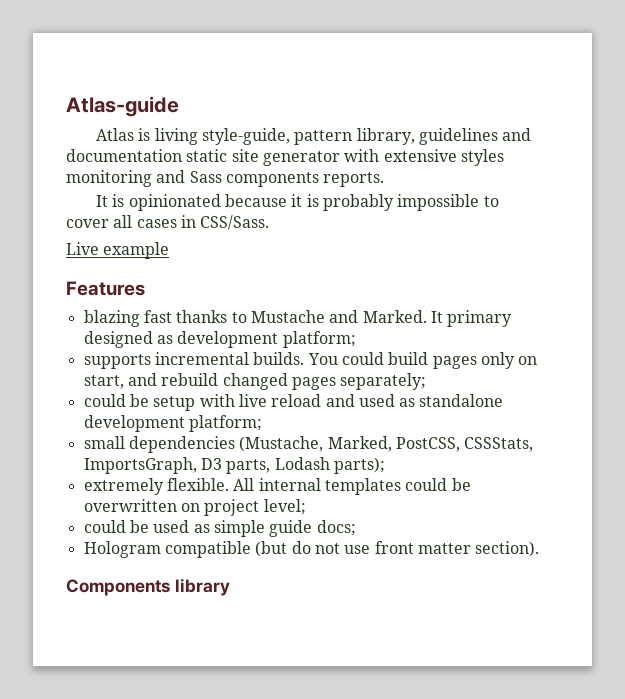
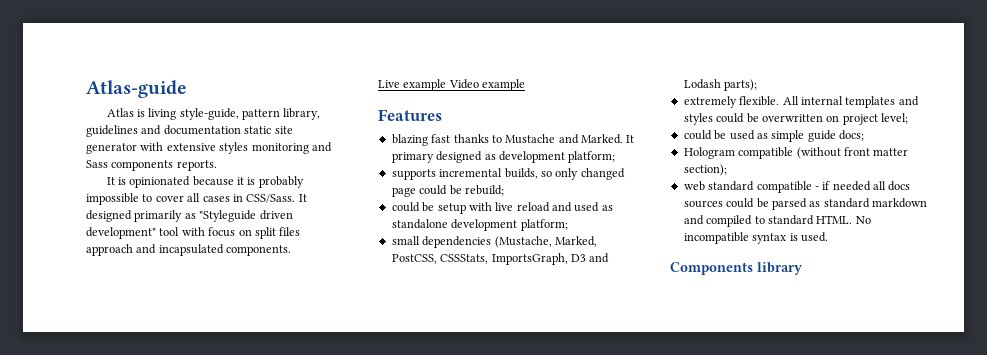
(270, 222) none -> [298,194,307,202] [86,210,293,222] [86,227,301,239] [86,244,292,256] It designed primarily as "Styleguide driven development" tool with focus on split files approach and incapsulated components.
(170, 250) none -> [448,79,526,91] Video example
[253,352,538,369] [83,373,427,390] builds. You could build pages only on start, and rebuild changed pages separately; -> [504,168,625,180] [391,185,504,197] builds, so only changed page could be rebuild;
[226,459,271,474] parts, -> [589,253,610,263] and
(401, 486) none -> [898,96,919,106] [683,113,713,125] and styles
[255,541,540,557] (but do not use front matter section). -> [796,147,909,159] [683,164,727,176] [683,181,911,193] [683,198,927,210] [683,215,871,227] [683,232,828,244] (without front matter section); // web standard compatible - if needed all docs sources could be parsed as standard markdown and compiled to standard HTML. No incompatible syntax is used.

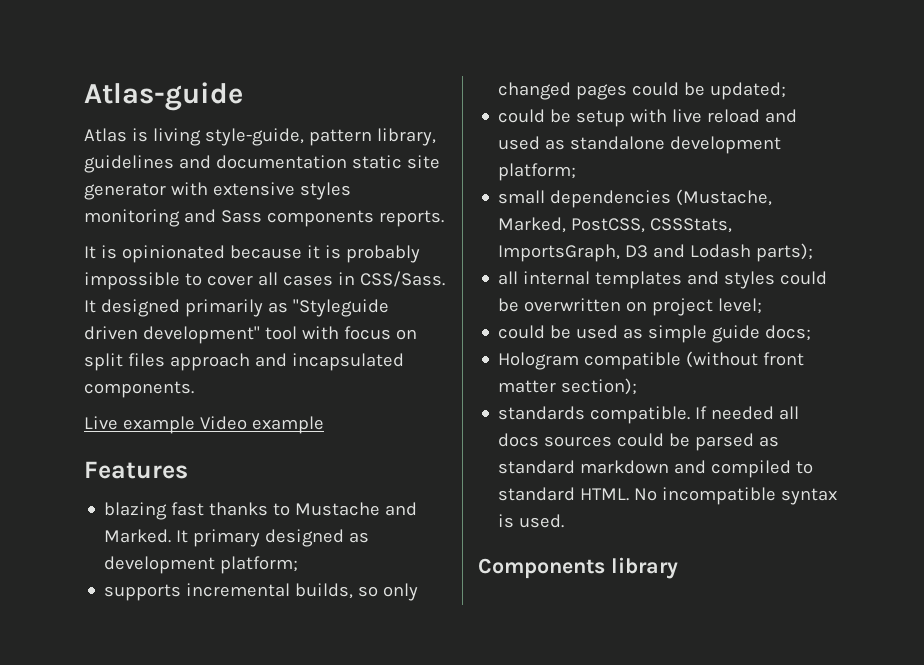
[391,185,504,197] page could be rebuild; -> [576,82,787,100] pages could be updated;
[683,96,799,108] extremely flexible. All -> [498,271,519,285] all
[683,181,831,193] web standard compatible - if -> [498,406,708,424] standards compatible. If

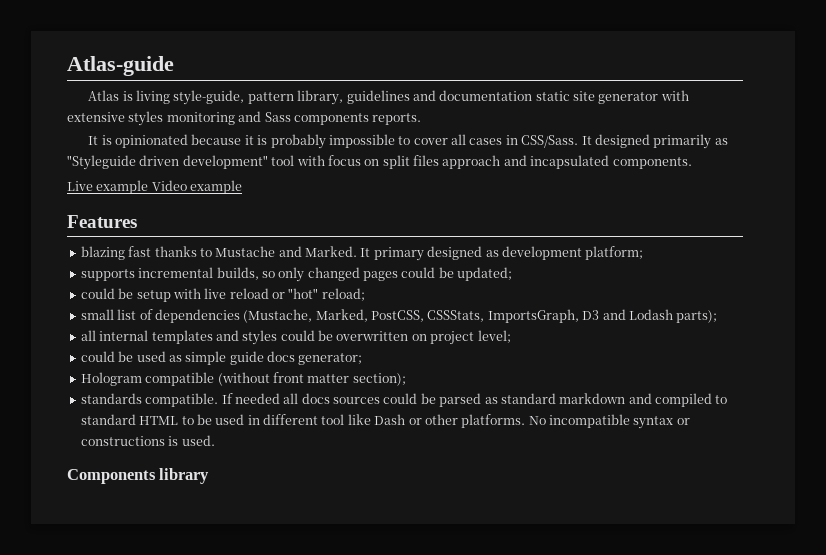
[765,109,798,123] [498,136,782,154] [498,163,577,181] and used as standalone development platform; -> [272,288,365,301] or "hot" reload;
(546, 197) none -> [117,309,153,320] list of
[765,325,812,341] docs; -> [267,351,363,365] docs generator;
[580,488,630,501] HTML. -> [139,414,526,428] HTML to be used in different tool like Dash or other platforms.
(838, 496) none -> [676,418,690,425] [80,436,165,446] or constructions

